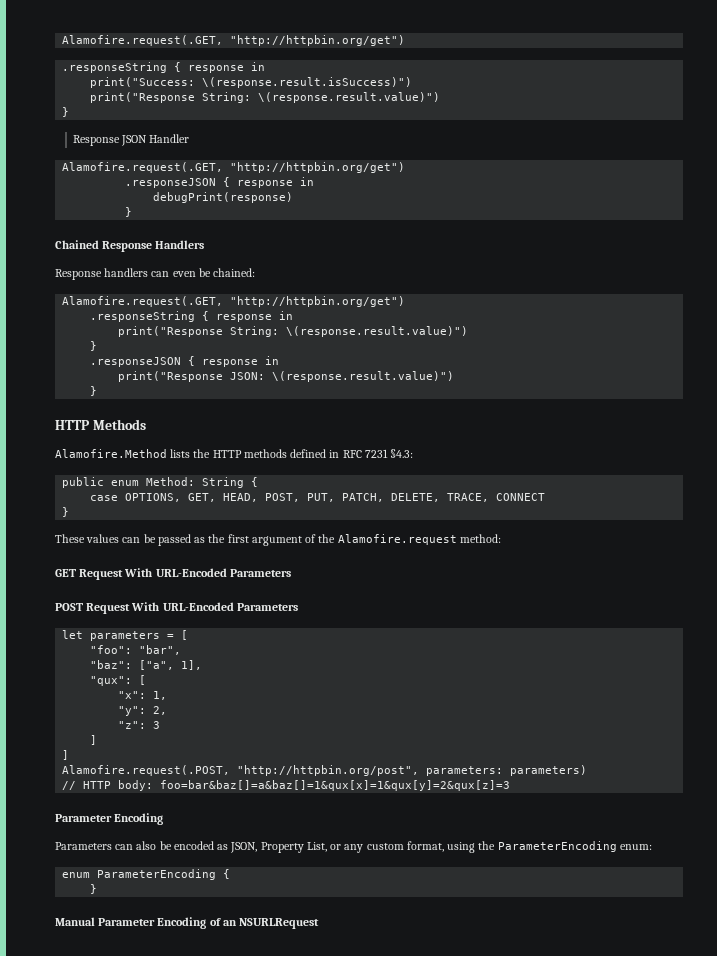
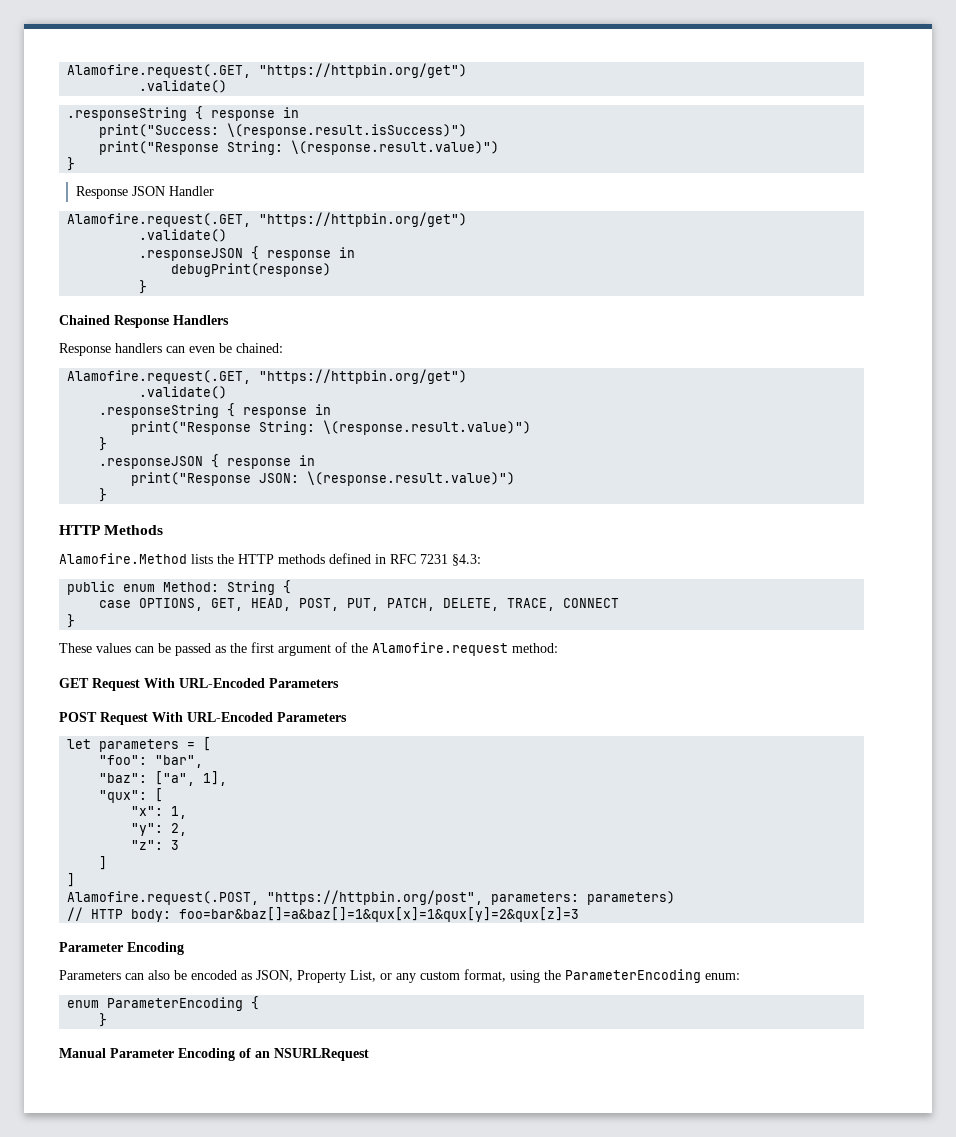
[62,35,406,46] Alamofire.request(.GET, "http://httpbin.org/get") -> [67,63,468,78] [139,80,228,93] Alamofire.request(.GET, "https://httpbin.org/get") // .validate()
[230,162,406,173] "http://httpbin.org/get") -> [259,212,468,227] [139,229,228,242] "https://httpbin.org/get") // .validate()
[230,296,406,307] "http://httpbin.org/get") -> [259,369,468,384] [139,386,228,399] "https://httpbin.org/get") // .validate()
[237,765,420,776] "http://httpbin.org/post", -> [267,890,484,905] "https://httpbin.org/post",

